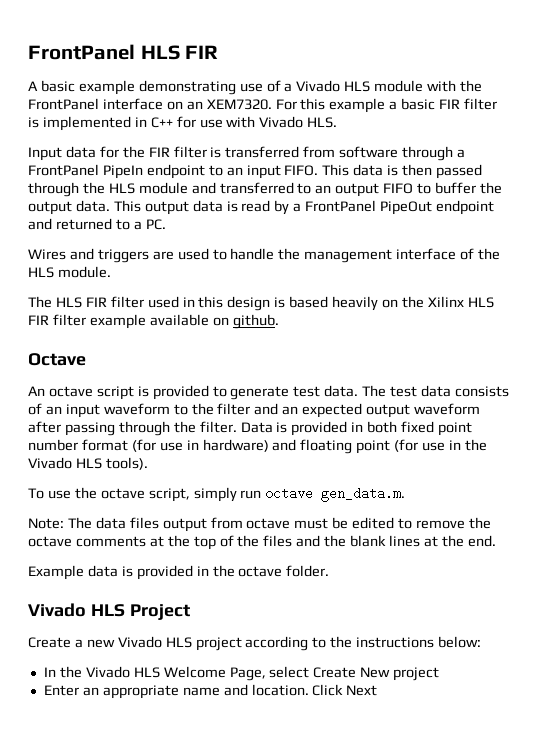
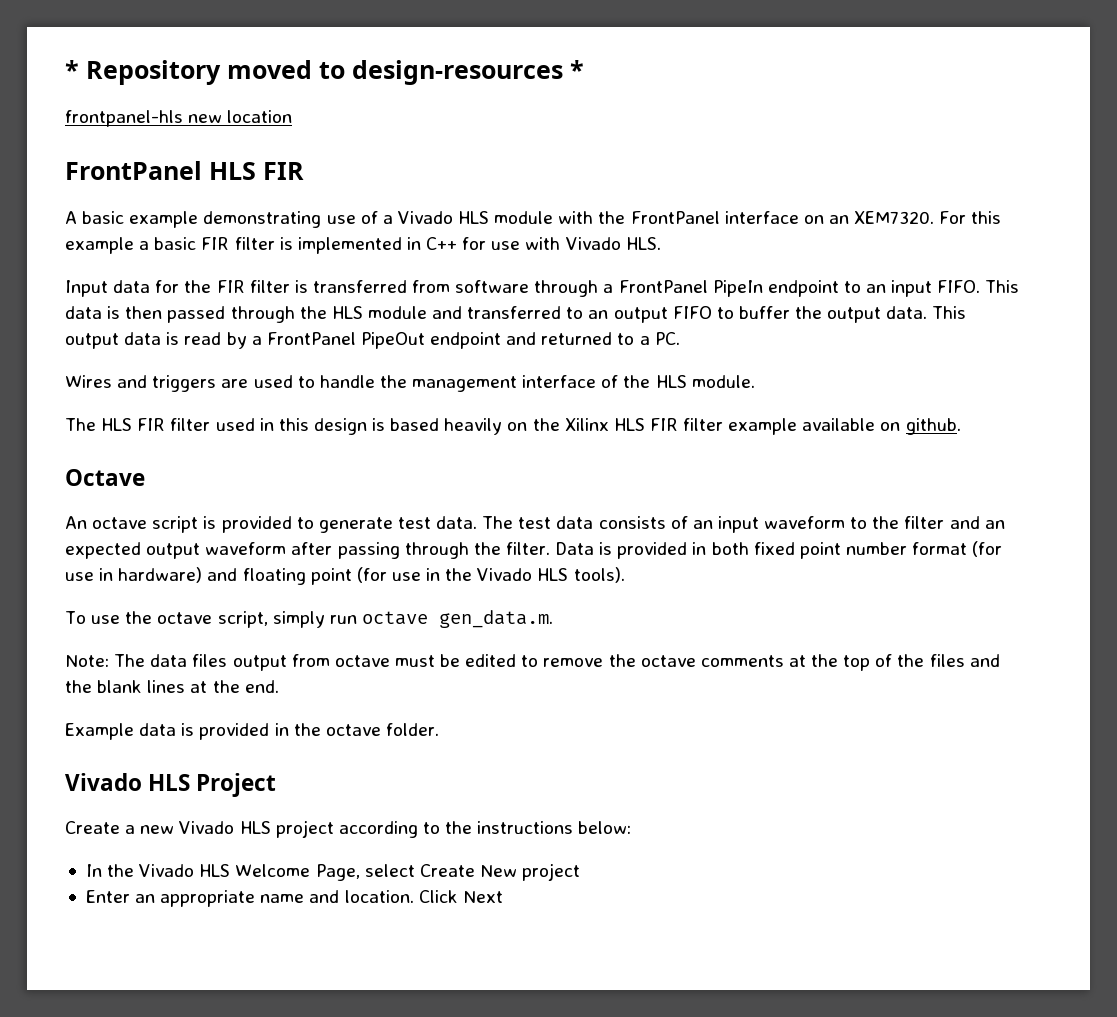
(28, 52) none -> [65,60,584,85] [65,110,293,127] * Repository moved to design-resources * // frontpanel-hls new location //

